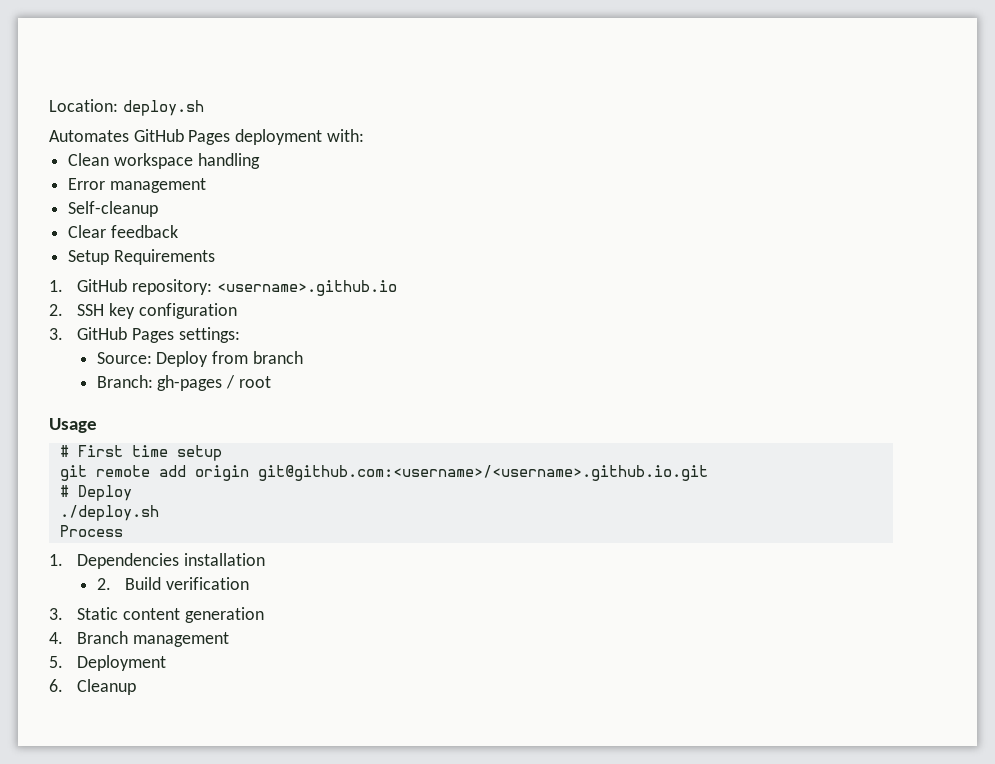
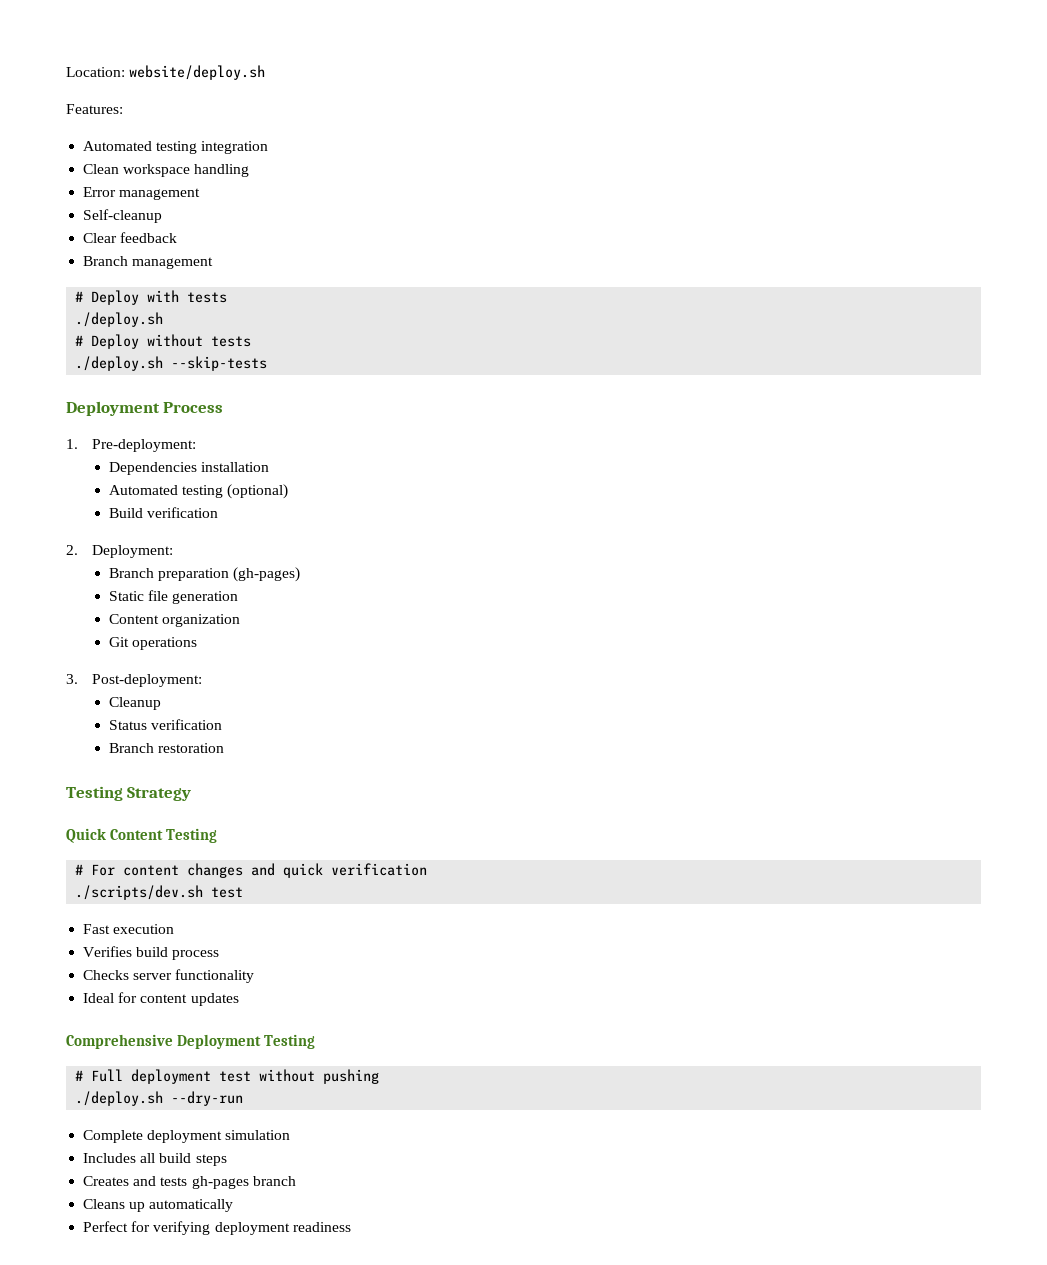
[122,100,204,116] [49,129,364,145] deploy.sh // Automates GitHub Pages deployment with: -> [129,65,266,80] [66,104,123,114] [83,141,269,154] website/deploy.sh // Features: // Automated testing integration
[68,249,215,265] [49,279,397,296] [49,303,237,319] [49,327,240,343] [96,351,303,367] [96,375,271,391] [49,418,97,433] [59,445,222,461] [59,465,708,481] [59,485,132,501] Setup Requirements // 1. GitHub repository: <username>.github.io // 2. SSH key configuration // 3. GitHub Pages settings: // Source: Deploy from branch // Branch: gh-pages / root // Usage // # First time setup // git remote add origin git@github.com:<username>/<username>.github.io.git // # Deploy -> [83,256,214,269] [75,290,228,305] Branch management // # Deploy with tests
(159, 513) none -> [75,334,252,349] [75,356,268,371] [66,401,160,416] # Deploy without tests // ./deploy.sh --skip-tests // Deployment
(63, 560) none -> [91,439,196,452] Pre-deployment: //
[96,578,111,590] 2. -> [108,484,289,499] Automated testing (optional) //
[49,607,264,623] [49,631,230,647] [49,655,167,671] [49,679,137,695] 3. Static content generation // 4. Branch management // 5. Deployment // 6. Cleanup -> [66,545,173,558] [108,567,301,582] [108,590,239,604] [108,614,241,627] [108,637,198,650] [66,674,202,687] [108,697,161,710] [108,719,223,730] [108,743,225,753] [66,786,192,801] [66,828,218,843] [75,863,428,878] [75,885,244,900] [83,924,175,934] [83,946,220,960] [83,969,255,983] [83,992,239,1006] [66,1034,316,1049] [75,1069,380,1084] [75,1091,244,1106] [83,1130,291,1143] [83,1153,227,1166] [83,1176,296,1189] [83,1199,234,1212] [83,1221,351,1235] 2. Deployment: // Branch preparation (gh-pages) // Static file generation // Content organization // Git operations // 3. Post-deployment: // Cleanup // Status verification // Branch restoration // Testing Strategy // Quick Content Testing // # For content changes and quick verification // ./scripts/dev.sh test // Fast execution // Verifies build process // Checks server functionality // Ideal for content updates // Comprehensive Deployment Testing // # Full deployment test without pushing // ./deploy.sh --dry-run // Complete deployment simulation // Includes all build steps // Creates and tests gh-pages branch // Cleans up automatically // Perfect for verifying deployment readiness

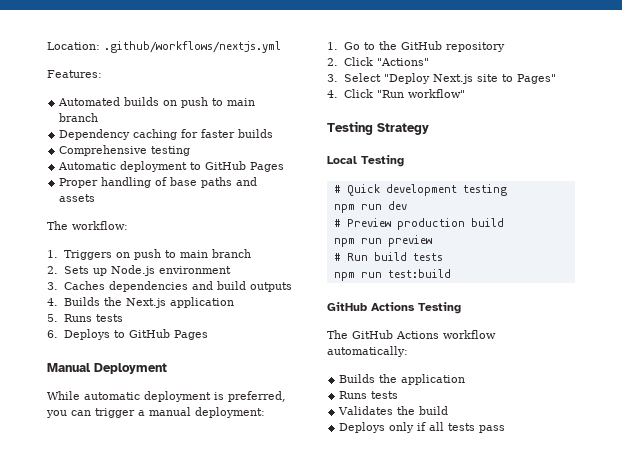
[129,65,266,80] website/deploy.sh -> [104,41,281,53] .github/workflows/nextjs.yml
[156,141,269,154] [83,164,250,177] [83,187,201,200] [83,209,163,223] [83,232,178,243] [83,256,214,269] [75,290,228,305] [75,312,164,327] [75,334,252,349] [75,356,268,371] [66,401,224,416] [66,439,196,452] [108,462,270,475] [108,484,289,499] [108,507,219,518] [66,545,173,558] [108,567,301,582] [108,590,239,604] [108,614,241,627] [108,637,198,650] [66,674,202,687] [108,697,161,710] [108,719,223,730] [108,743,225,753] testing integration // Clean workspace handling // Error management // Self-cleanup // Clear feedback // Branch management // # Deploy with tests // ./deploy.sh // # Deploy without tests // ./deploy.sh --skip-tests // Deployment Process // 1. Pre-deployment: // Dependencies installation // Automated testing (optional) // Build verification // 2. Deployment: // Branch preparation (gh-pages) // Static file generation // Content organization // Git operations // 3. Post-deployment: // Cleanup // Status verification // Branch restoration -> [124,97,256,108] [59,113,99,122] [59,129,274,140] [59,145,191,156] [58,161,285,172] [59,177,258,188] [59,194,96,202] [47,221,128,230] [47,249,251,260] [47,265,231,276] [47,281,292,292] [47,297,234,308] [47,314,123,322] [47,329,208,340] [47,363,167,374] [47,391,286,402] [46,407,265,418] [327,41,505,52] [327,57,429,66] [327,73,556,84] [327,89,465,98] builds on push to main branch // Dependency caching for faster builds // Comprehensive testing // Automatic deployment to GitHub Pages // Proper handling of base paths and assets // The workflow: // 1. Triggers on push to main branch // 2. Sets up Node.js environment // 3. Caches dependencies and build outputs // 4. Builds the Next.js application // 5. Runs tests // 6. Deploys to GitHub Pages // Manual Deployment // While automatic deployment is preferred, you can trigger a manual deployment: // 1. Go to the GitHub repository // 2. Click "Actions" // 3. Select "Deploy Next.js site to Pages" // 4. Click "Run workflow"
[66,828,218,843] [75,863,428,878] [75,885,244,900] [83,924,175,934] [83,946,220,960] [83,969,255,983] [83,992,239,1006] [66,1034,316,1049] [75,1069,380,1084] [75,1091,244,1106] [83,1130,291,1143] [83,1153,227,1166] [83,1176,296,1189] [83,1199,234,1212] [83,1221,351,1235] Quick Content Testing // # For content changes and quick verification // ./scripts/dev.sh test // Fast execution // Verifies build process // Checks server functionality // Ideal for content updates // Comprehensive Deployment Testing // # Full deployment test without pushing // ./deploy.sh --dry-run // Complete deployment simulation // Includes all build steps // Creates and tests gh-pages branch // Cleans up automatically // Perfect for verifying deployment readiness -> [327,155,404,167] [333,184,507,196] [333,201,407,213] [333,218,504,230] [333,235,432,247] [333,252,443,261] [333,269,451,281] [327,302,461,314] [327,330,496,339] [327,346,408,357] [339,374,466,385] [339,391,399,399] [338,406,449,415] [339,422,506,433] Local Testing // # Quick development testing // npm run dev // # Preview production build // npm run preview // # Run build tests // npm run test:build // GitHub Actions Testing // The GitHub Actions workflow automatically: // Builds the application // Runs tests // Validates the build // Deploys only if all tests pass

